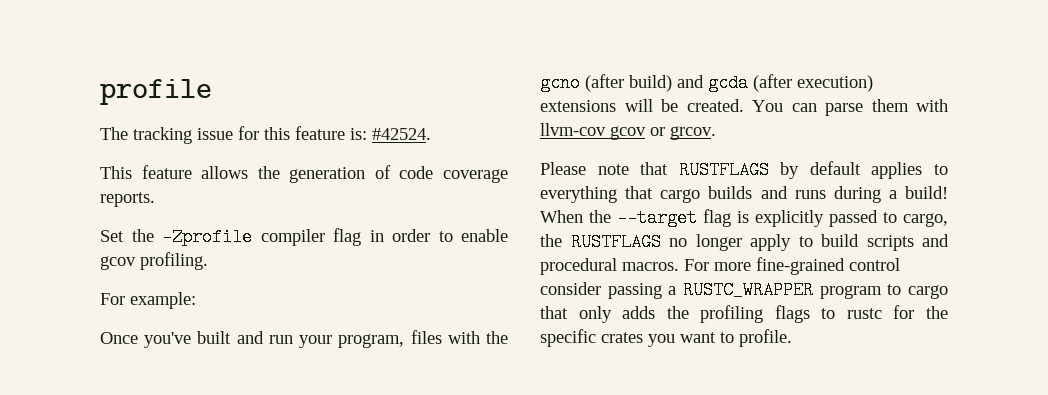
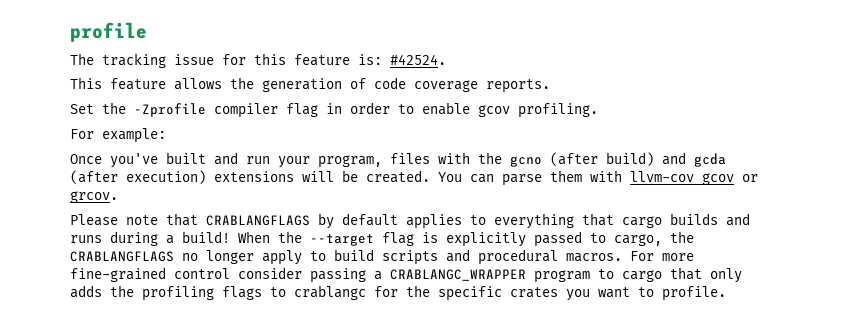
[678,161,769,179] RUSTFLAGS -> [206,215,310,226] CRABLANGFLAGS
[570,233,661,251] RUSTFLAGS -> [70,251,174,262] CRABLANGFLAGS
[683,281,813,299] RUSTC_WRAPPER -> [390,269,526,281] CRABLANGC_WRAPPER
[846,308,882,319] rustc -> [294,285,366,300] crablangc

